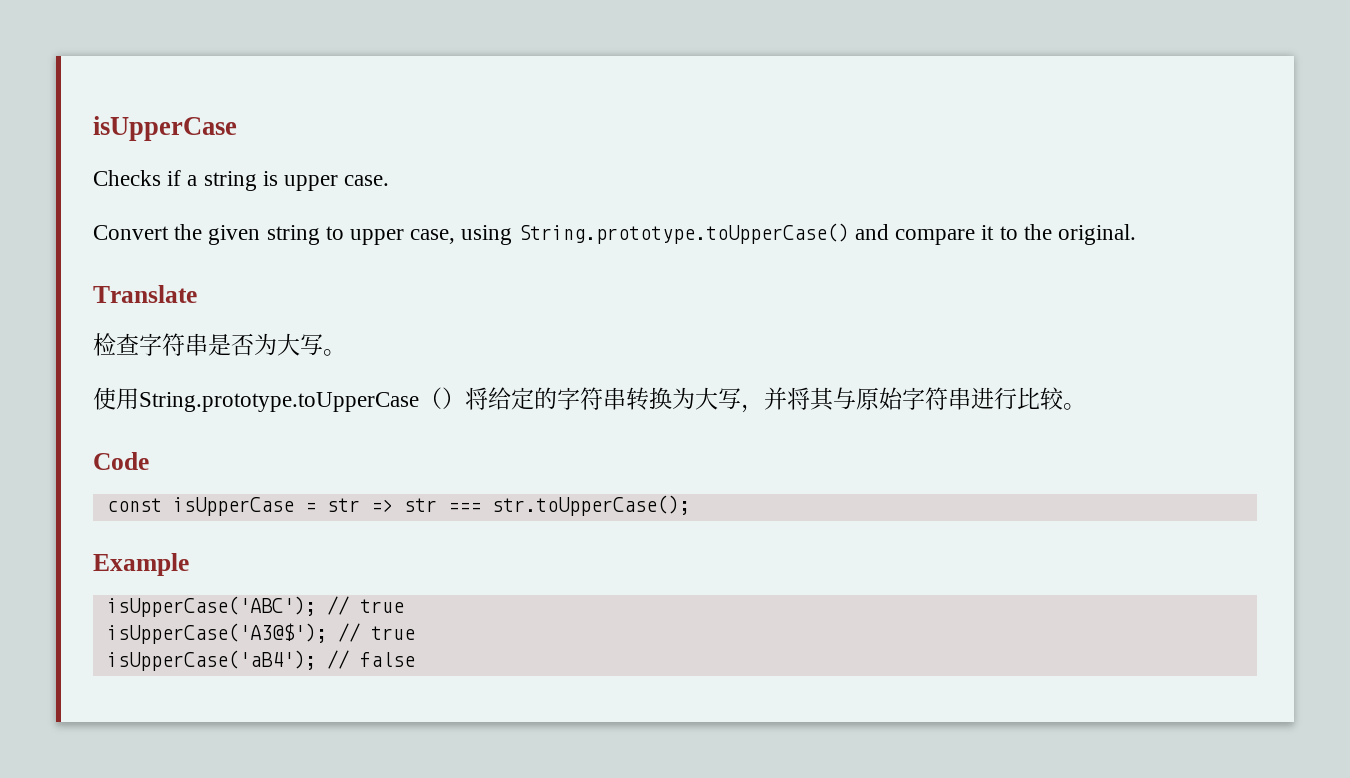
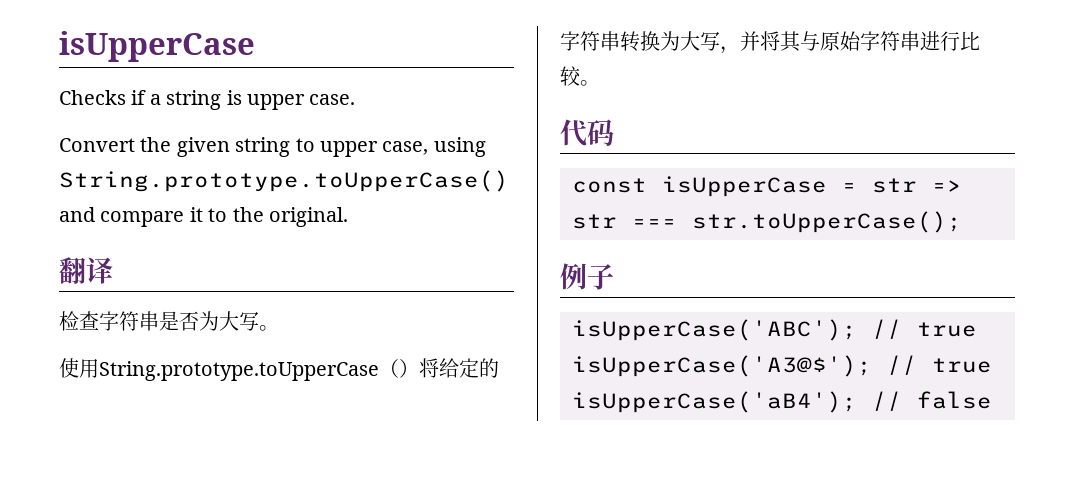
[93,285,197,303] Translate -> [59,257,113,284] 翻译
[93,452,149,470] Code -> [560,119,614,147] 代码
[93,553,189,576] Example -> [560,263,614,290] 例子

